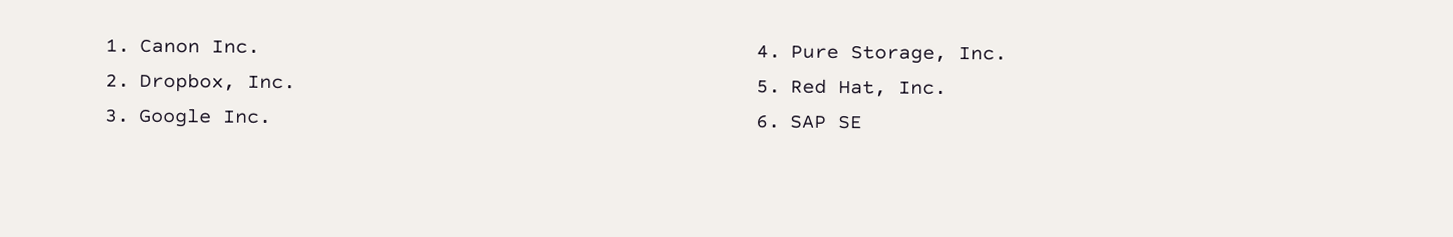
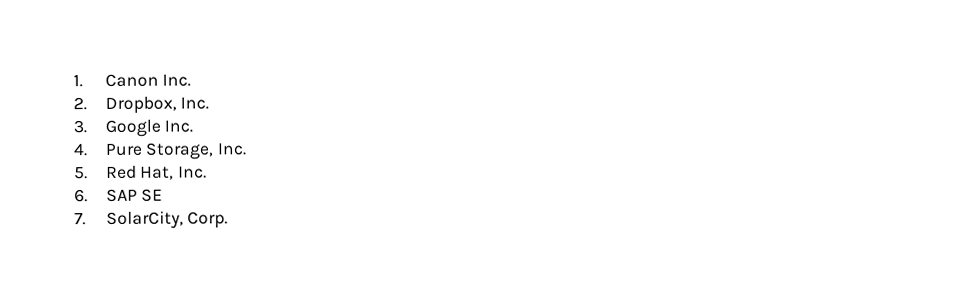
(864, 122) none -> [74,210,229,229] // 7. SolarCity, Corp.

